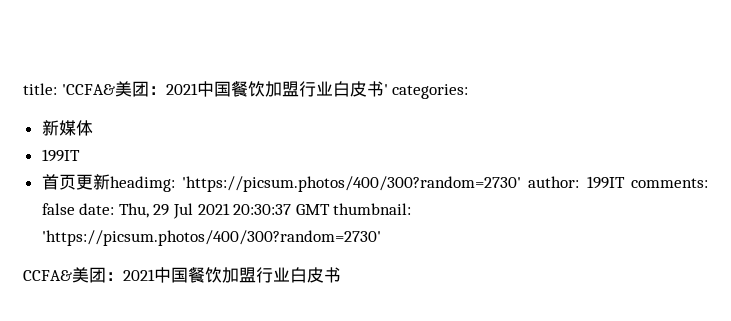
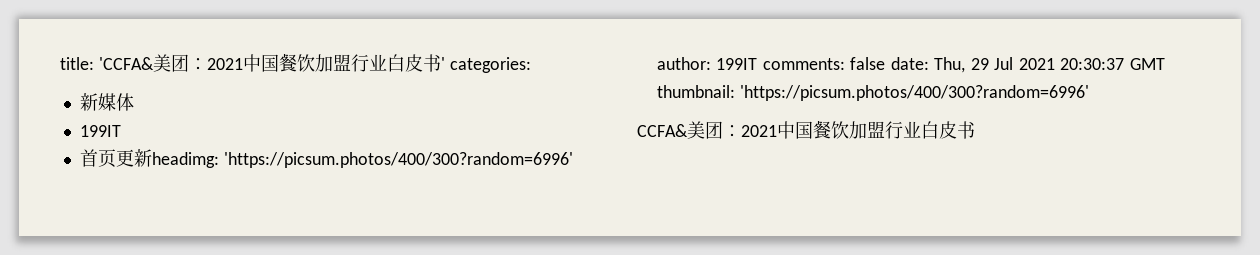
[182,176,522,192] 'https://picsum.photos/400/300?random=2730' -> [223,152,573,168] 'https://picsum.photos/400/300?random=6996'
[41,230,381,246] 'https://picsum.photos/400/300?random=2730' -> [739,85,1089,101] 'https://picsum.photos/400/300?random=6996'

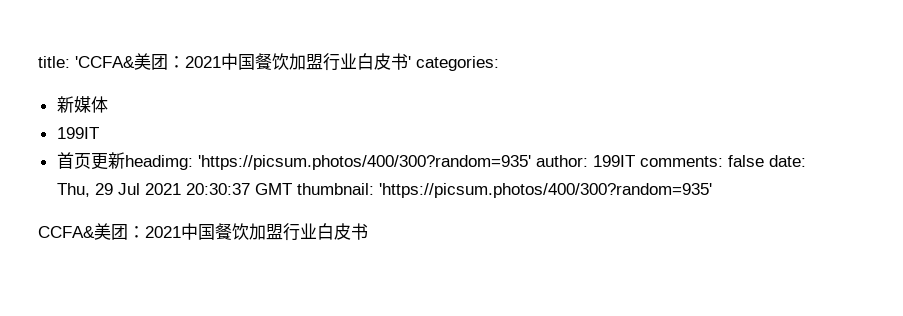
[223,152,573,168] 'https://picsum.photos/400/300?random=6996' -> [197,155,531,170] 'https://picsum.photos/400/300?random=935'
[739,85,1089,101] 'https://picsum.photos/400/300?random=6996' -> [378,183,712,198] 'https://picsum.photos/400/300?random=935'

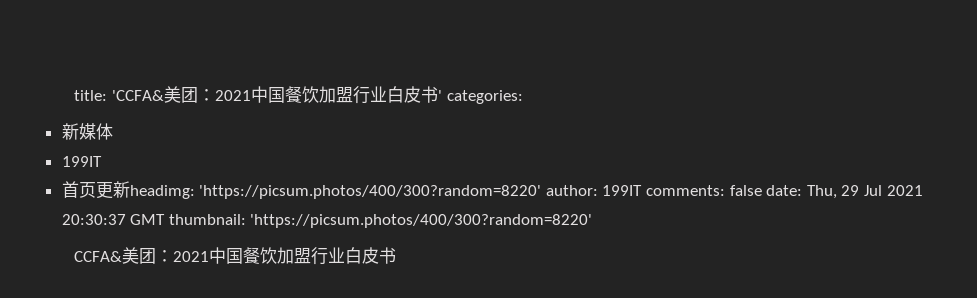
[197,155,531,170] 'https://picsum.photos/400/300?random=935' -> [199,185,542,199] 'https://picsum.photos/400/300?random=8220'
[378,183,712,198] 'https://picsum.photos/400/300?random=935' -> [250,214,593,228] 'https://picsum.photos/400/300?random=8220'

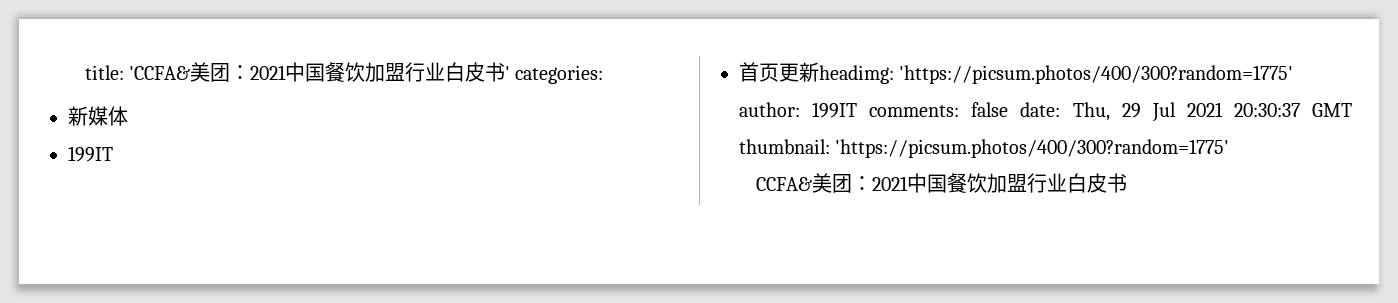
[199,185,542,199] 'https://picsum.photos/400/300?random=8220' -> [899,65,1294,84] 'https://picsum.photos/400/300?random=1775'
[250,214,593,228] 'https://picsum.photos/400/300?random=8220' -> [835,139,1230,158] 'https://picsum.photos/400/300?random=1775'

